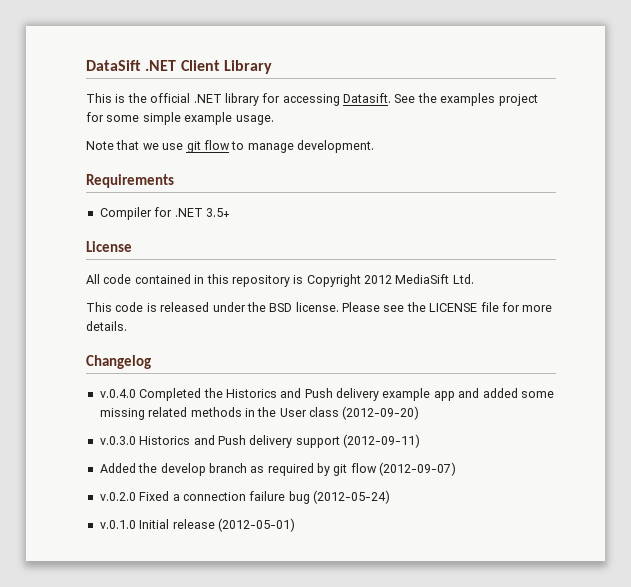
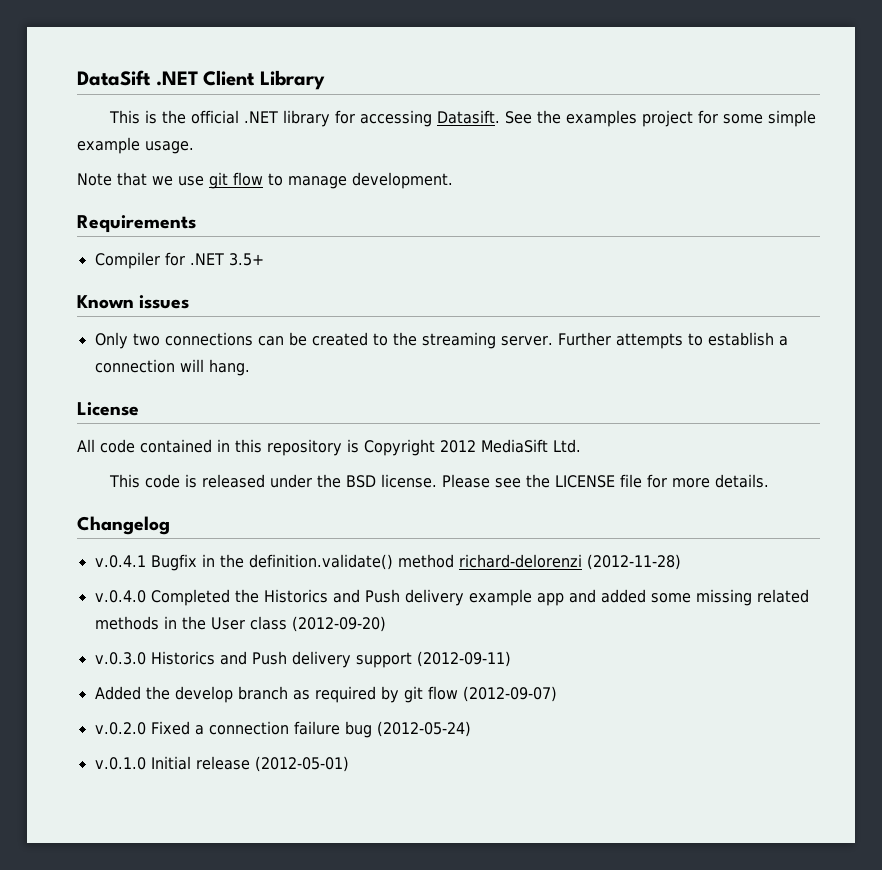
(230, 212) none -> [77,295,190,309] [94,332,788,349] [94,359,250,376] // Known issues // Only two connections can be created to the streaming server. Further attempts to establish a connection will hang.
(151, 362) none -> [94,554,681,571] // v.0.4.1 Bugfix in the definition.validate() method richard-delorenzi (2012-11-28)

